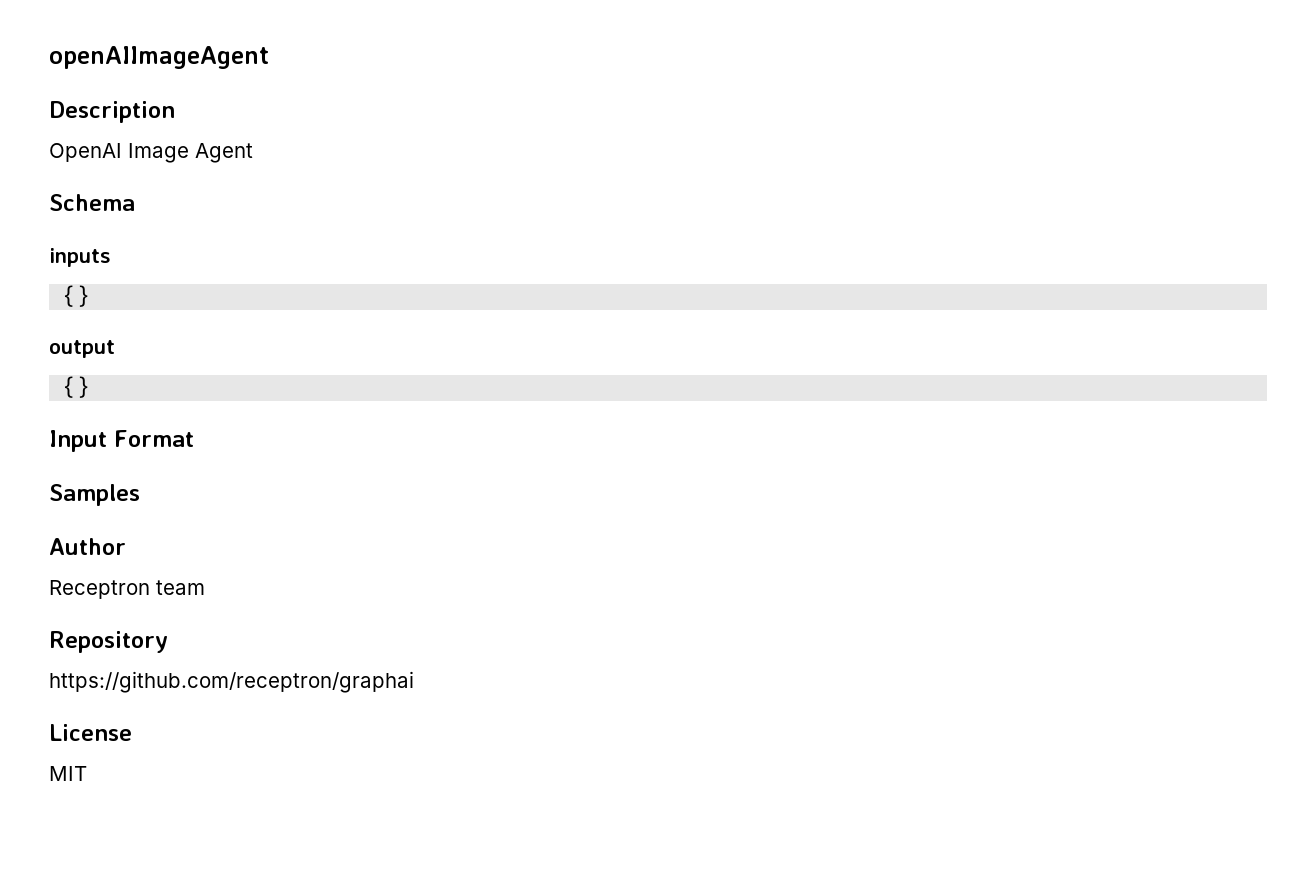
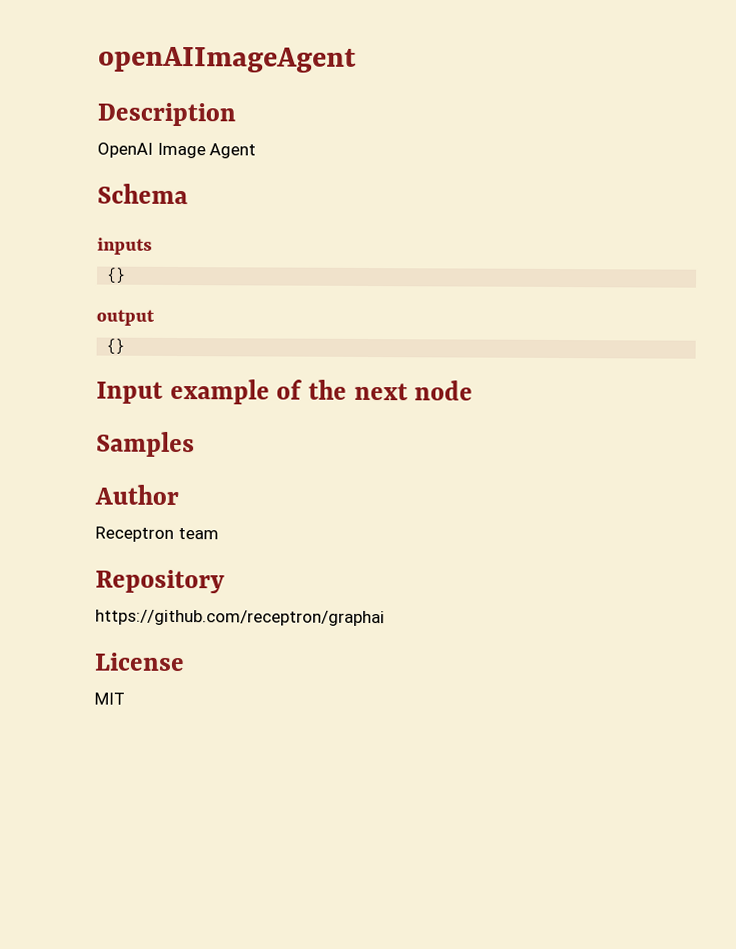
[114,430,194,447] Format -> [169,378,474,405] example of the next node

